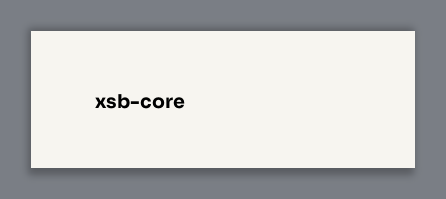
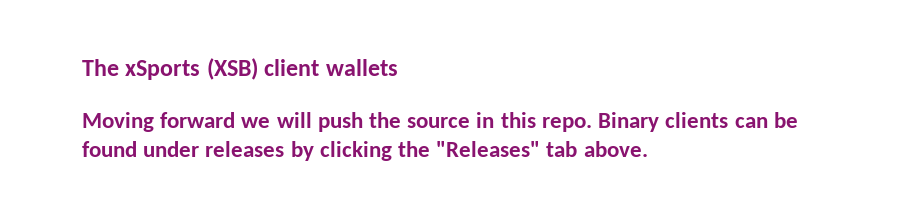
[95,94,185,109] xsb-core -> [82,58,398,80] [82,112,798,132] [82,141,648,161] The xSports (XSB) client wallets // Moving forward we will push the source in this repo. Binary clients can be found under releases by clicking the "Releases" tab above.

